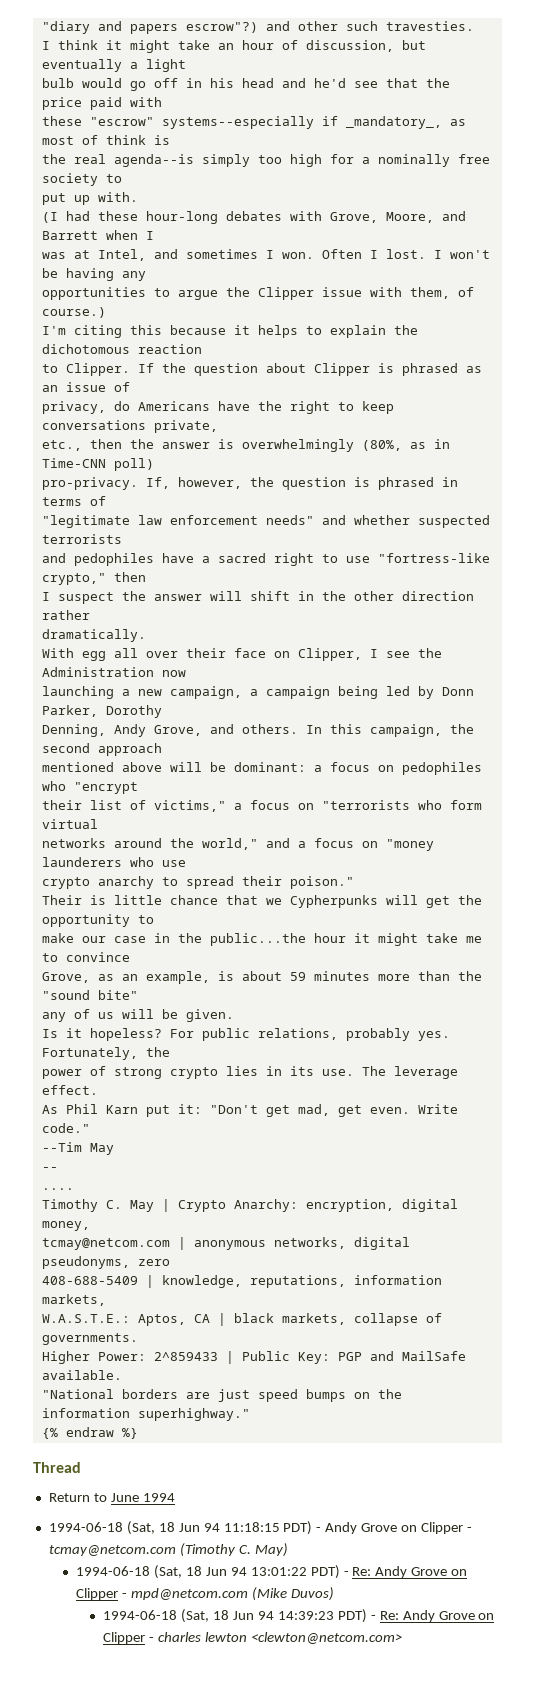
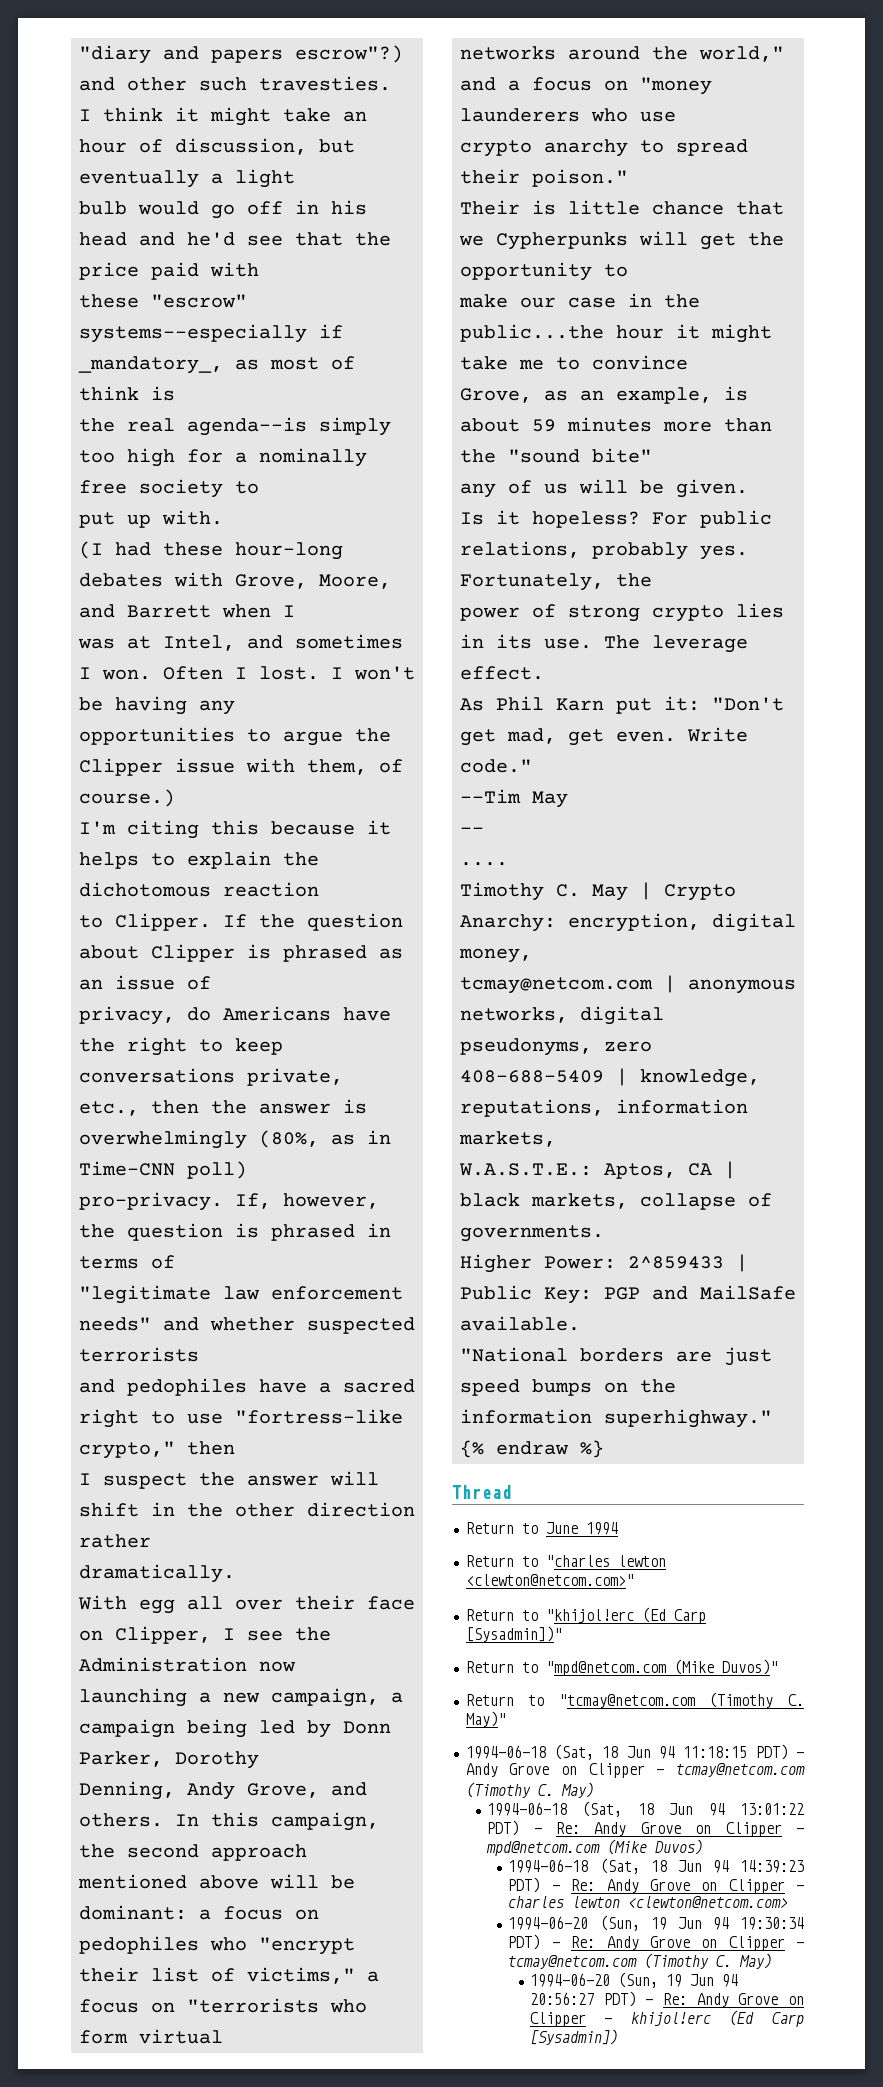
(175, 1497) none -> [465,1555,666,1567] [465,1574,634,1586] [465,1607,706,1624] [465,1626,562,1642] [465,1659,778,1676] [465,1692,804,1708] [465,1711,506,1727] // Return to "charles lewton <clewton@netcom.com>" // Return to "khijol!erc (Ed Carp [Sysadmin])" // Return to "mpd@netcom.com (Mike Duvos)" // Return to "tcmay@netcom.com (Timothy C. May)"
(403, 1638) none -> [508,1915,804,1931] [508,1934,804,1951] [508,1953,773,1969] [529,1972,738,1988] [529,1991,804,2007] [529,2010,804,2027] [529,2029,618,2045] // 1994-06-20 (Sun, 19 Jun 94 19:30:34 PDT) - Re: Andy Grove on Clipper - tcmay@netcom.com (Timothy C. May) // 1994-06-20 (Sun, 19 Jun 94 20:56:27 PDT) - Re: Andy Grove on Clipper - khijol!erc (Ed Carp [Sysadmin])

